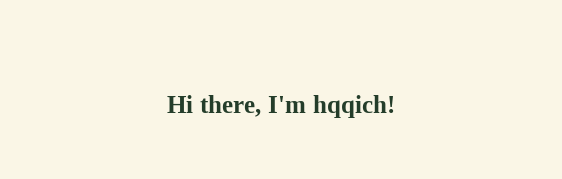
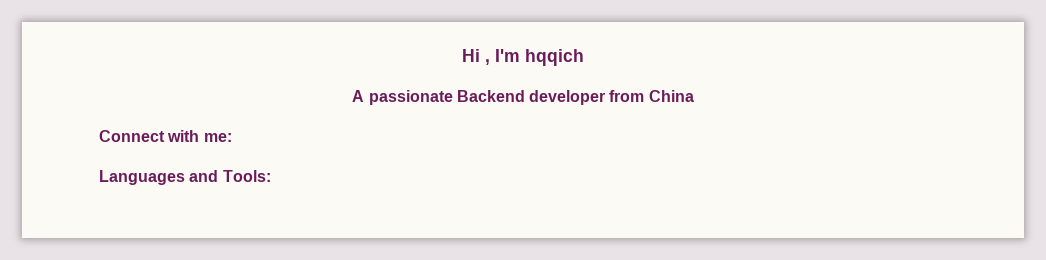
[200,95,395,118] there, I'm hqqich! -> [485,49,584,66] [352,90,694,105] [99,130,232,142] [99,170,271,185] , I'm hqqich // A passionate Backend developer from China // Connect with me: // Languages and Tools:

